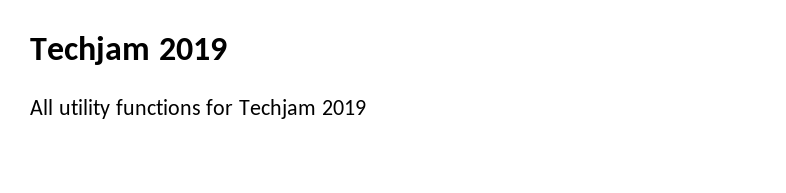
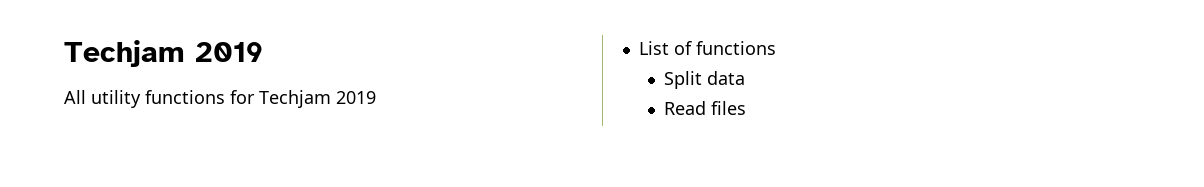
(367, 107) none -> [638,41,776,55] [664,71,746,89] [664,101,747,115] // List of functions // Split data // Read files

